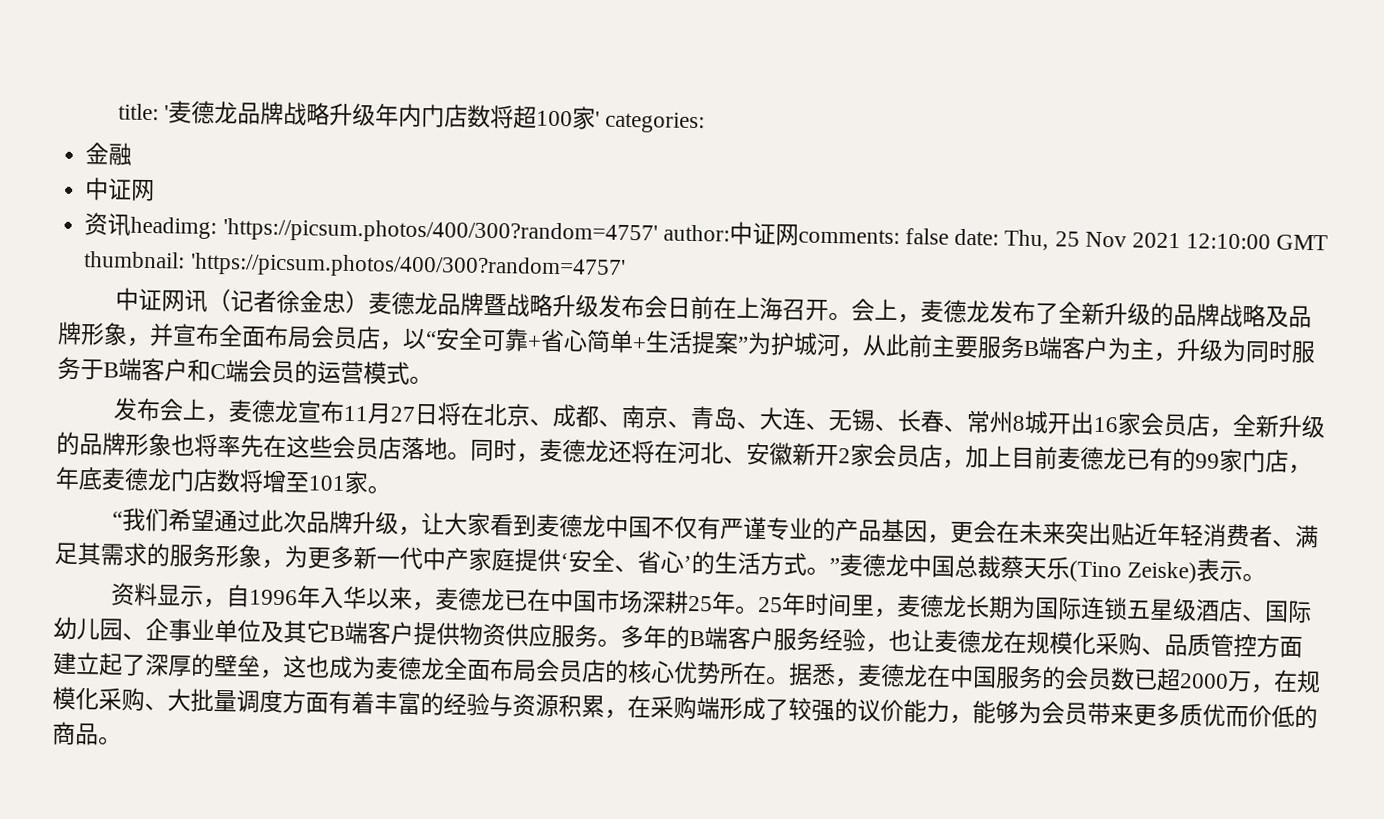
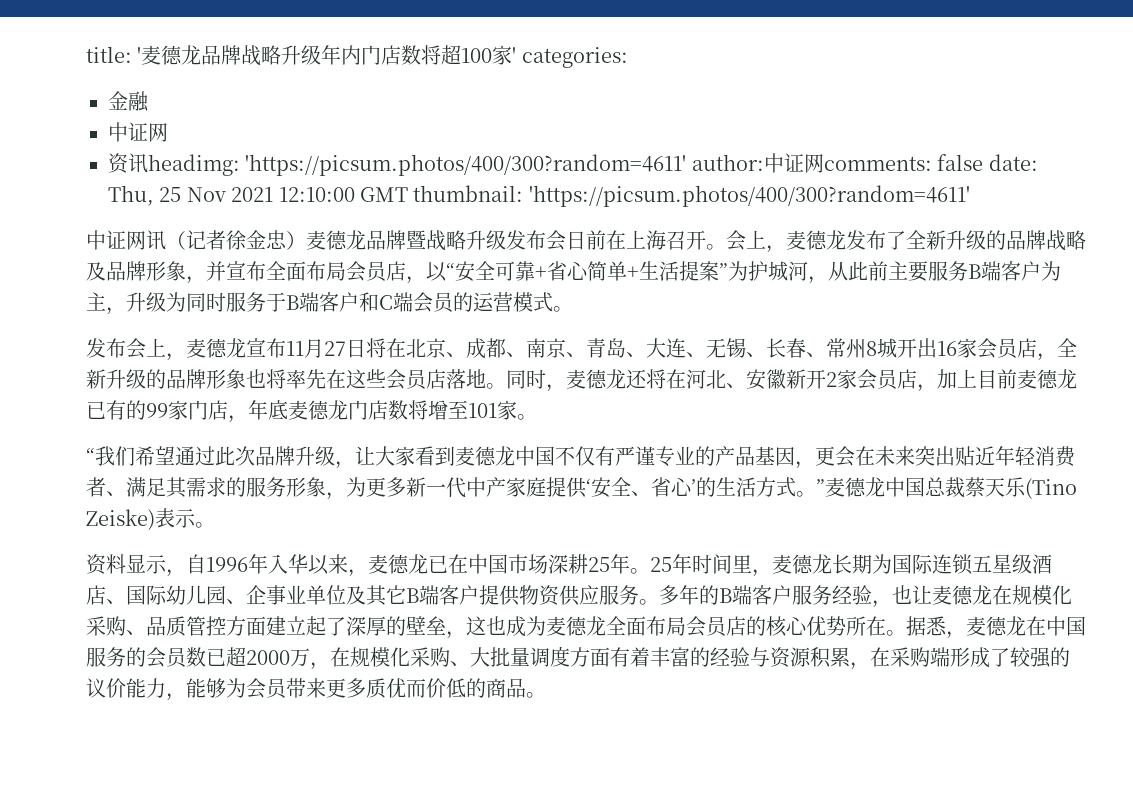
[222,218,658,246] 'https://picsum.photos/400/300?random=4757' -> [245,154,687,176] 'https://picsum.photos/400/300?random=4611'
[189,252,626,281] 'https://picsum.photos/400/300?random=4757' -> [528,185,970,207] 'https://picsum.photos/400/300?random=4611'

